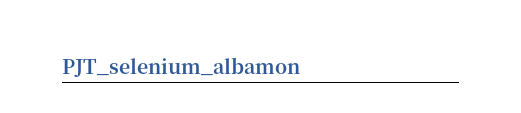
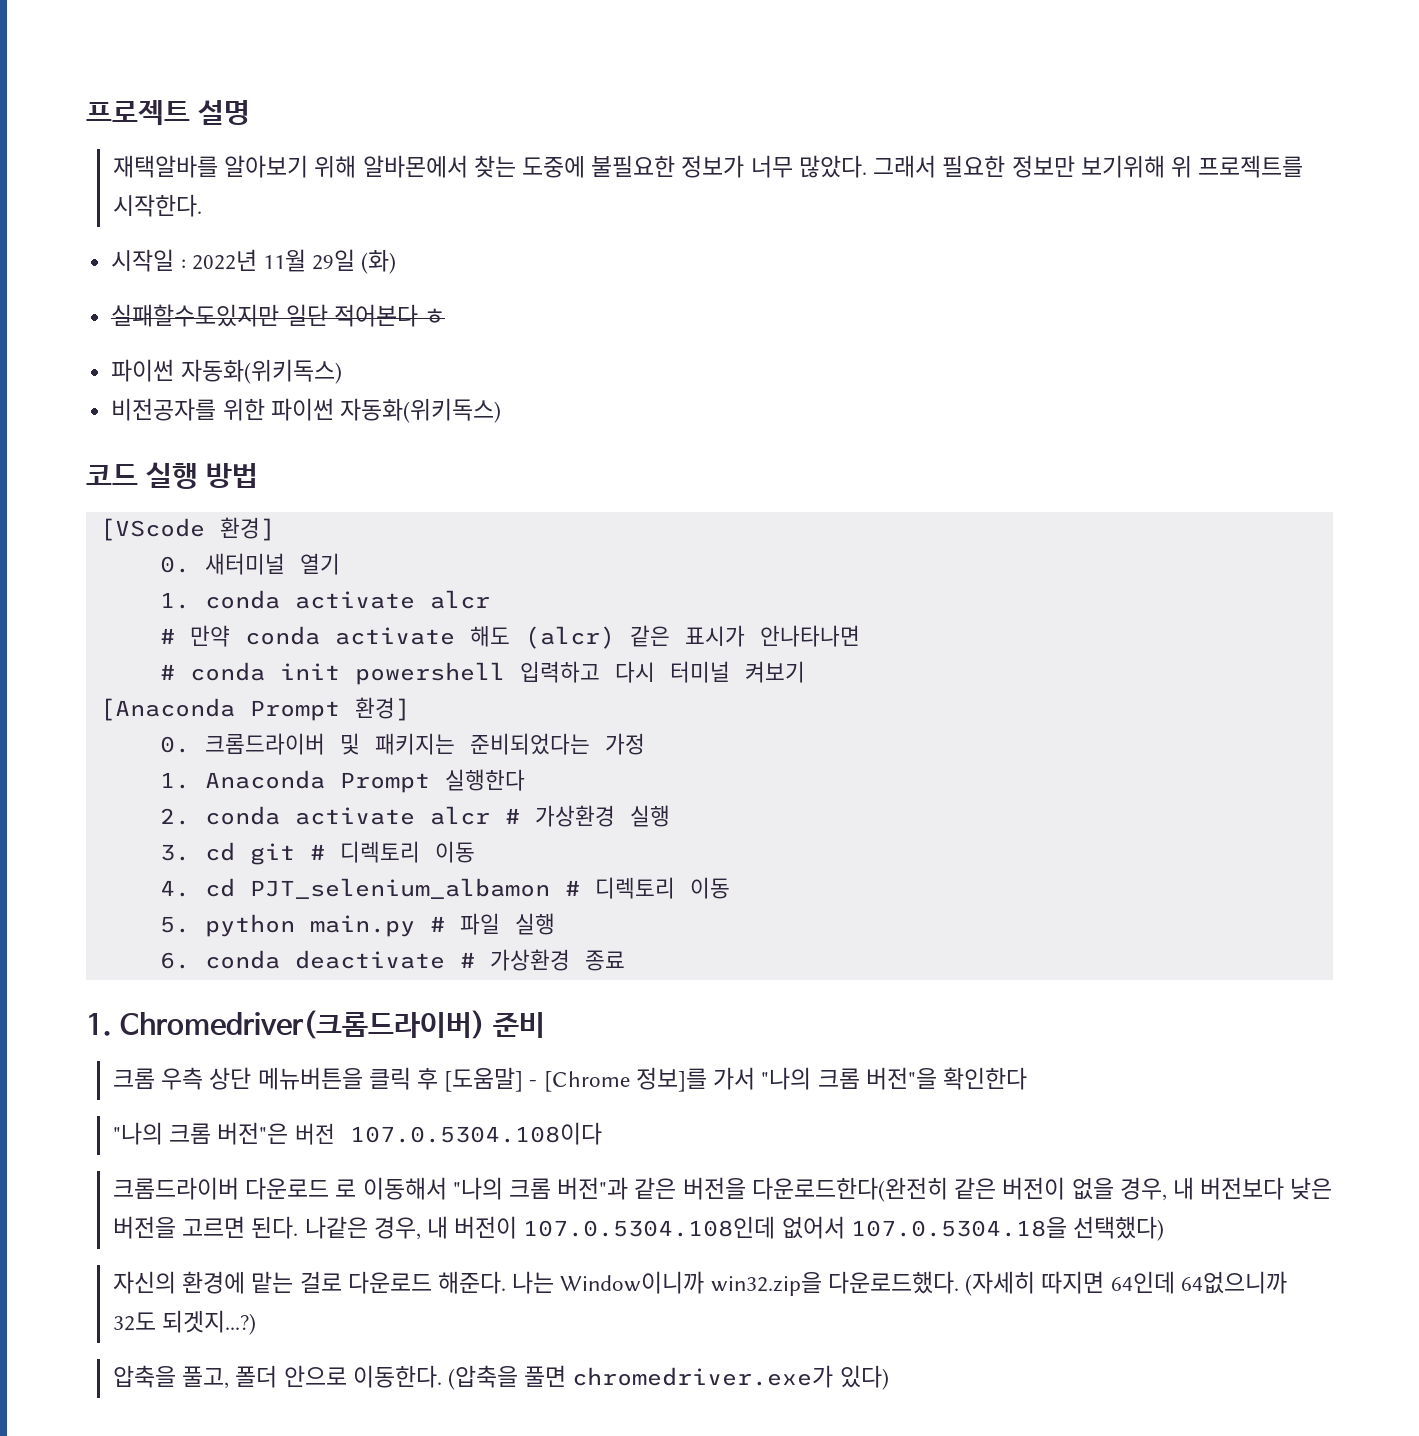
[62,57,300,77] PJT_selenium_albamon -> [86,100,250,126] [113,155,1304,178] [113,194,203,217] [111,249,397,274] [111,304,445,327] [111,359,342,384] [111,398,501,423] [86,462,258,489] [99,517,275,541] [159,553,340,575] [159,590,490,609] [159,625,860,649] [159,661,805,685] [99,697,410,721] [159,733,645,755] [159,769,525,793] [159,805,670,827] [159,841,475,865] [159,877,730,899] [159,913,555,937] [159,949,625,971] [86,1010,545,1039] [113,1067,1027,1092] [113,1122,602,1145] [113,1177,1333,1202] [113,1216,1165,1241] [113,1271,1287,1296] [113,1310,257,1335] [113,1365,889,1390] 프로젝트 설명 // 재택알바를 알아보기 위해 알바몬에서 찾는 도중에 불필요한 정보가 너무 많았다. 그래서 필요한 정보만 보기위해 위 프로젝트를 시작한다. // 시작일 : 2022년 11월 29일 (화) // 실패할수도있지만 일단 적어본다 ㅎ // 파이썬 자동화(위키독스) // 비전공자를 위한 파이썬 자동화(위키독스) // 코드 실행 방법 // [VScode 환경] // 0. 새터미널 열기 // 1. conda activate alcr // # 만약 conda activate 해도 (alcr) 같은 표시가 안나타나면 // # conda init powershell 입력하고 다시 터미널 켜보기 // [Anaconda Prompt 환경] // 0. 크롬드라이버 및 패키지는 준비되었다는 가정 // 1. Anaconda Prompt 실행한다 // 2. conda activate alcr # 가상환경 실행 // 3. cd git # 디렉토리 이동 // 4. cd PJT_selenium_albamon # 디렉토리 이동 // 5. python main.py # 파일 실행 // 6. conda deactivate # 가상환경 종료 // 1. Chromedriver(크롬드라이버) 준비 // 크롬 우측 상단 메뉴버튼을 클릭 후 [도움말] - [Chrome 정보]를 가서 "나의 크롬 버전"을 확인한다 // "나의 크롬 버전"은 버전 107.0.5304.108이다 // 크롬드라이버 다운로드 로 이동해서 "나의 크롬 버전"과 같은 버전을 다운로드한다(완전히 같은 버전이 없을 경우, 내 버전보다 낮은 버전을 고르면 된다. 나같은 경우, 내 버전이 107.0.5304.108인데 없어서 107.0.5304.18을 선택했다) // 자신의 환경에 맡는 걸로 다운로드 해준다. 나는 Window이니까 win32.zip을 다운로드했다. (자세히 따지면 64인데 64없으니까 32도 되겟지...?) // 압축을 풀고, 폴더 안으로 이동한다. (압축을 풀면 chromedriver.exe가 있다)

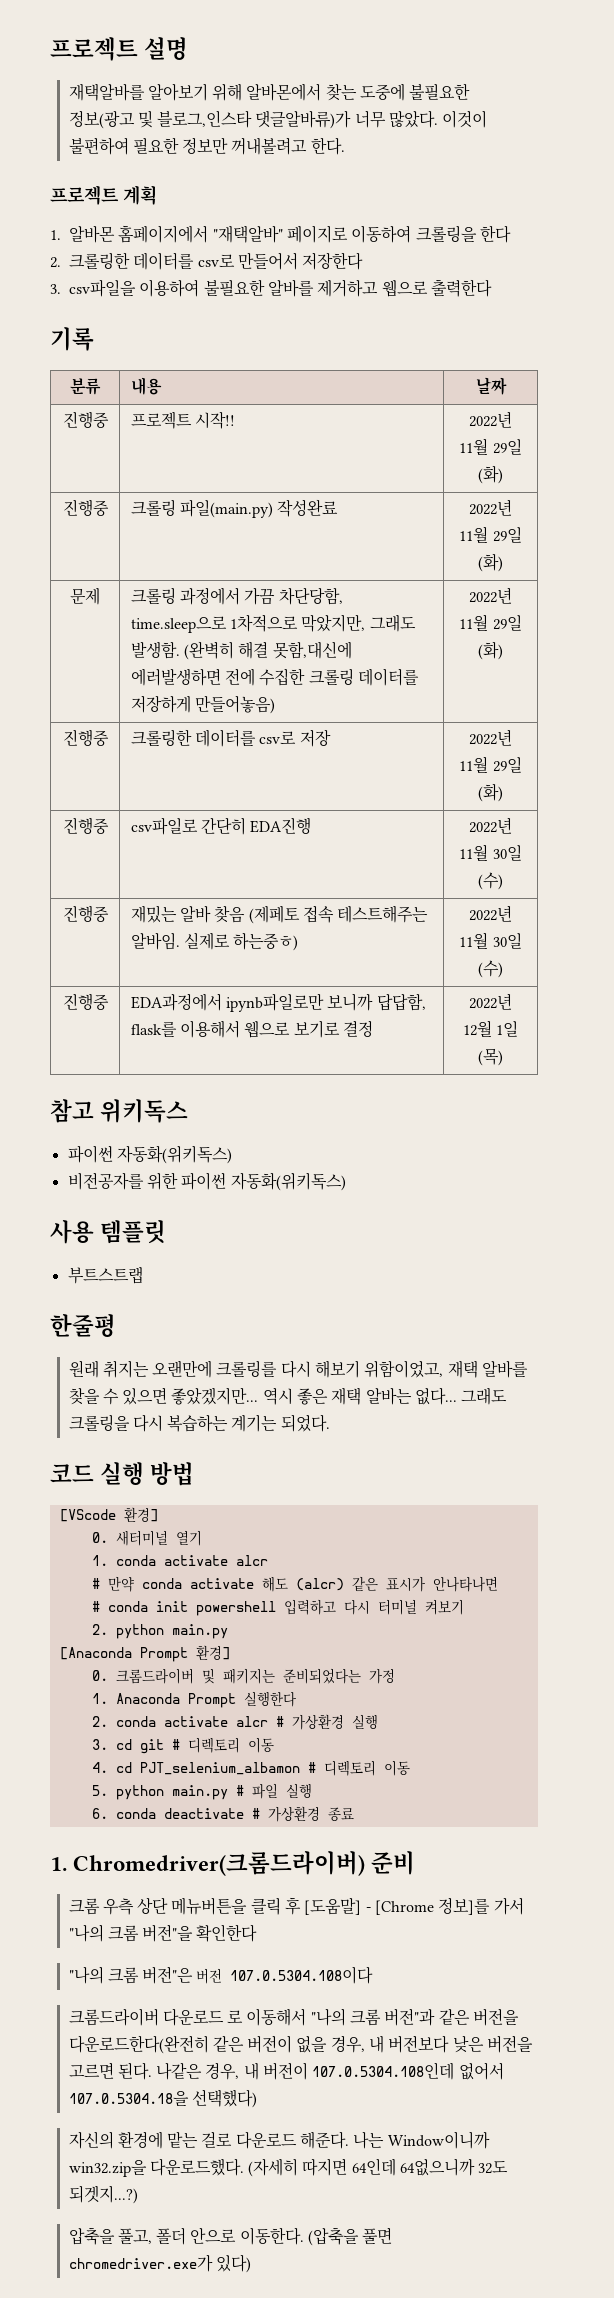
[681,155,1304,178] [113,194,203,217] [111,249,397,274] [111,304,445,327] 정보가 너무 많았다. 그래서 필요한 정보만 보기위해 위 프로젝트를 시작한다. // 시작일 : 2022년 11월 29일 (화) // 실패할수도있지만 일단 적어본다 ㅎ -> [68,110,488,129] [68,137,345,155] [50,185,157,205] [50,225,511,243] [50,252,364,270] [50,279,492,297] [50,327,94,351] [70,378,101,395] [130,377,162,395] [475,377,507,395] [62,411,109,428] [130,411,236,429] [469,411,512,428] [459,438,522,455] [478,465,503,484] [62,499,109,516] [130,499,339,518] [469,499,512,516] [459,526,522,543] [478,553,503,572] [70,587,100,605] [130,587,343,605] [130,614,416,633] [130,641,352,660] [130,668,420,686] [130,695,276,714] [469,587,512,604] [459,614,522,631] [478,641,503,660] [62,729,109,746] [130,729,331,747] [469,729,512,746] [459,756,522,773] [478,783,503,802] [62,817,109,834] [130,817,312,835] [469,817,512,834] [459,844,522,861] [478,872,503,890] [62,905,109,922] [130,905,429,924] [130,932,299,951] [469,905,512,922] [459,932,522,949] [478,960,503,978] [62,993,109,1010] [130,993,426,1012] [130,1020,374,1038] [469,993,512,1010] [462,1020,519,1037] [478,1048,503,1066] [50,1099,189,1123] 정보(광고 및 블로그,인스타 댓글알바류)가 너무 많았다. 이것이 불편하여 필요한 정보만 꺼내볼려고 한다. // 프로젝트 계획 // 1. 알바몬 홈페이지에서 "재택알바" 페이지로 이동하여 크롤링을 한다 // 2. 크롤링한 데이터를 csv로 만들어서 저장한다 // 3. csv파일을 이용하여 불필요한 알바를 제거하고 웹으로 출력한다 // 기록 // 분류 | 내용 | 날짜 // 진행중 | 프로젝트 시작!! | 2022년 11월 29일 (화) // 진행중 | 크롤링 파일(main.py) 작성완료 | 2022년 11월 29일 (화) // 문제 | 크롤링 과정에서 가끔 차단당함, time.sleep으로 1차적으로 막았지만, 그래도 발생함. (완벽히 해결 못함,대신에 에러발생하면 전에 수집한 크롤링 데이터를 저장하게 만들어놓음) | 2022년 11월 29일 (화) // 진행중 | 크롤링한 데이터를 csv로 저장 | 2022년 11월 29일 (화) // 진행중 | csv파일로 간단히 EDA진행 | 2022년 11월 30일 (수) // 진행중 | 재밌는 알바 찾음 (제페토 접속 테스트해주는 알바임. 실제로 하는중ㅎ) | 2022년 11월 30일 (수) // 진행중 | EDA과정에서 ipynb파일로만 보니까 답답함, flask를 이용해서 웹으로 보기로 결정 | 2022년 12월 1일 (목) // 참고 위키독스
(501, 410) none -> [50,1220,167,1244] [67,1267,143,1284] [50,1314,116,1337] [68,1360,529,1378] [68,1387,508,1405] [68,1414,330,1432] // 사용 템플릿 // 부트스트랩 // 한줄평 // 원래 취지는 오랜만에 크롤링를 다시 해보기 위함이었고, 재택 알바를 찾을 수 있으면 좋았겠지만... 역시 좋은 재택 알바는 없다... 그래도 크롤링을 다시 복습하는 계기는 되었다.
(805, 672) none -> [91,1624,228,1639] // 2. python main.py

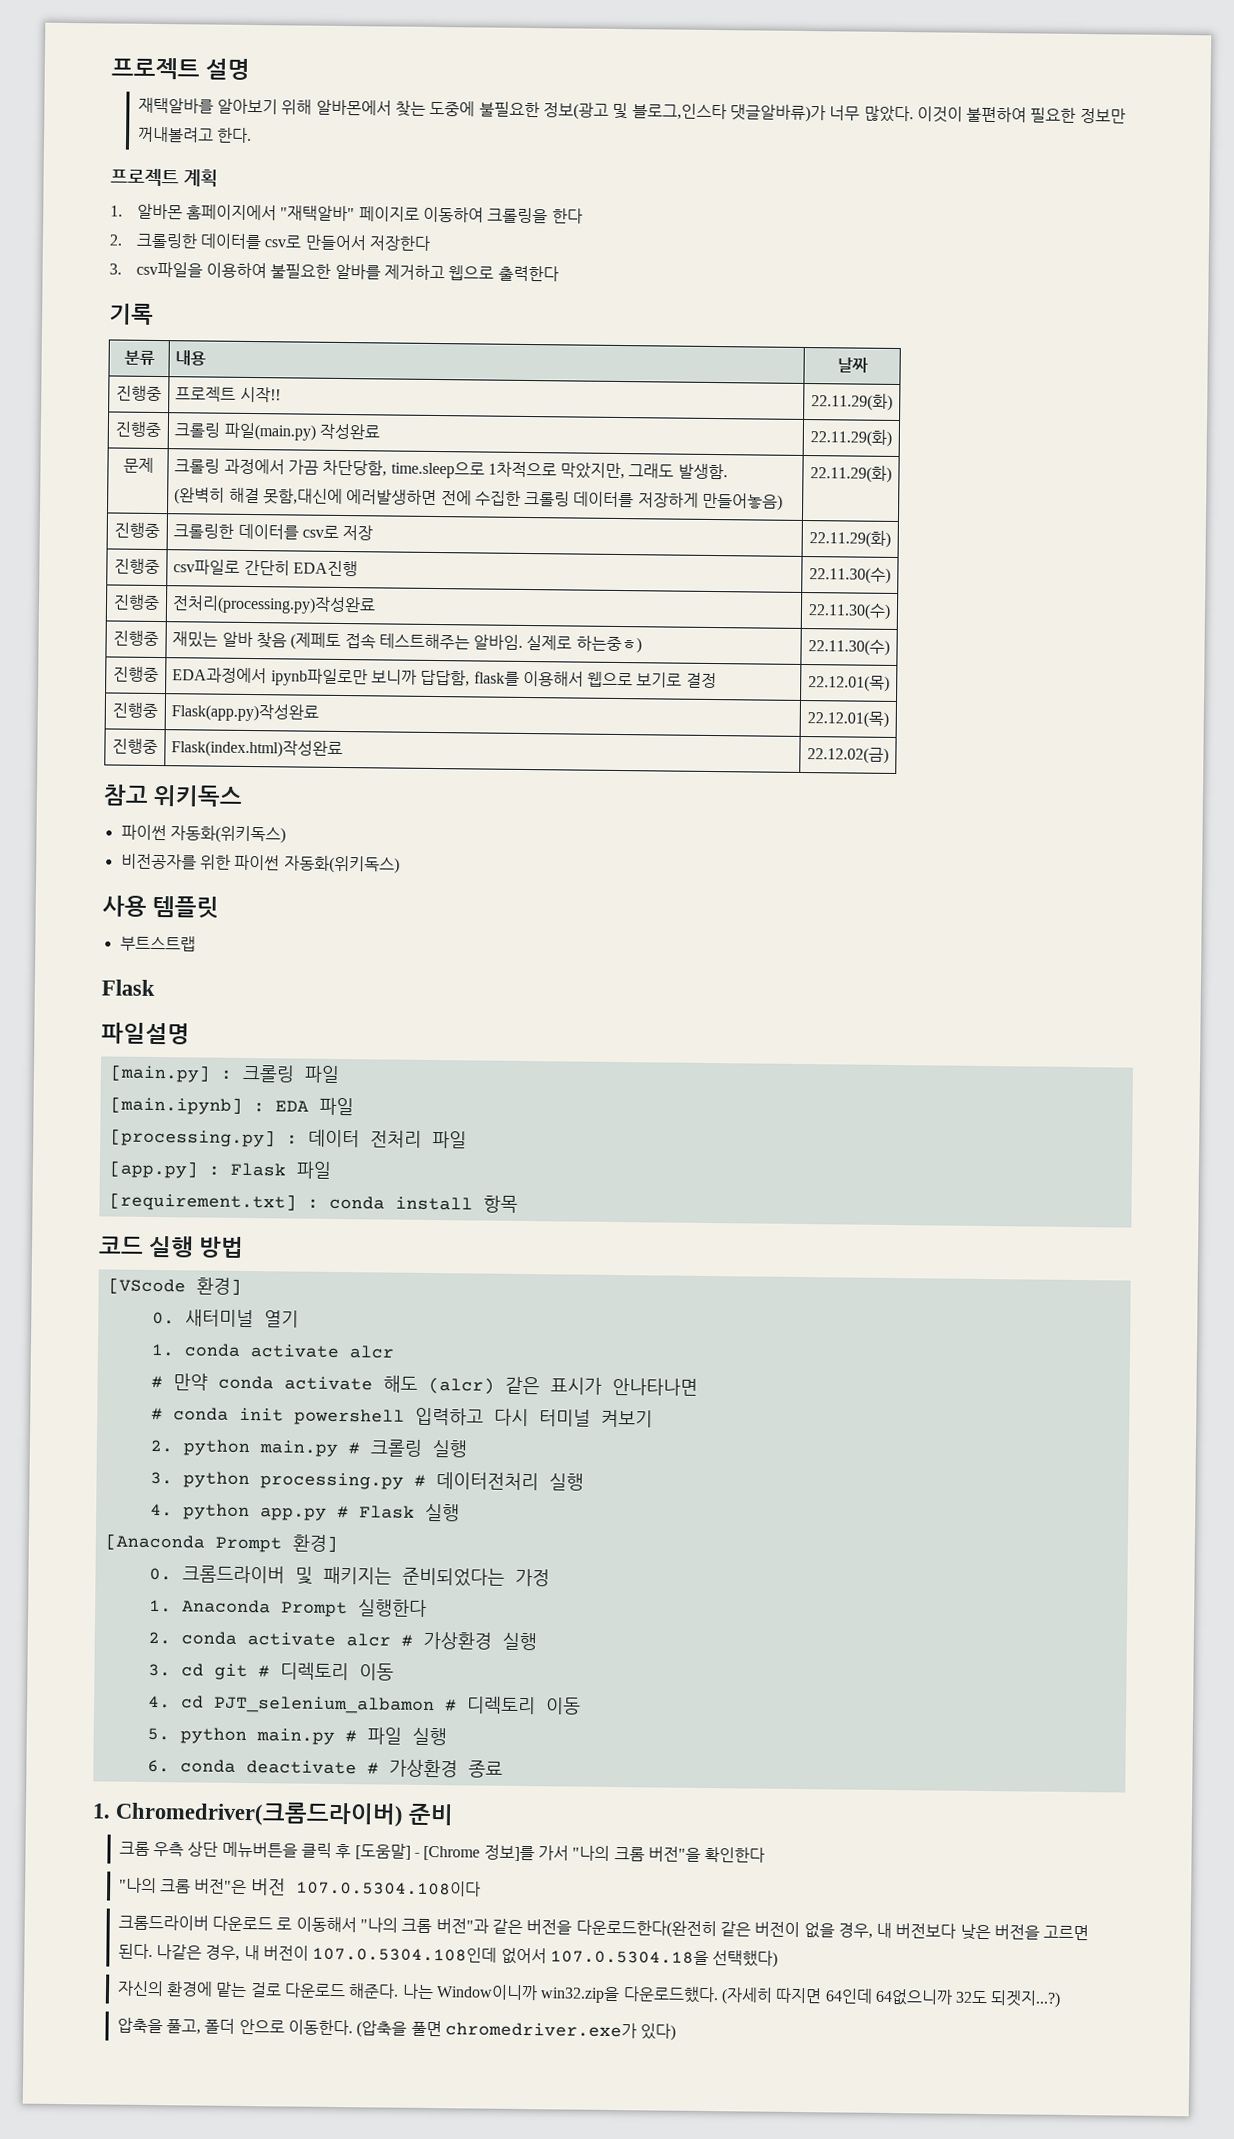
[469,411,512,428] [459,438,522,455] [478,465,503,484] 2022년 11월 29일 (화) -> [811,393,893,411] 22.11.29(화)
[469,499,512,516] [459,526,522,543] [478,553,503,572] 2022년 11월 29일 (화) -> [810,429,892,447] 22.11.29(화)
(180, 650) none -> (728, 471) //
[469,587,512,604] [459,614,522,631] [478,641,503,660] 2022년 11월 29일 (화) -> [810,465,892,483] 22.11.29(화)
[469,729,512,746] [459,756,522,773] [478,783,503,802] 2022년 11월 29일 (화) -> [809,530,891,548] 22.11.29(화)
[469,817,512,834] [459,844,522,861] [478,872,503,890] 2022년 11월 30일 (수) -> [809,567,891,584] [113,594,160,611] [172,595,377,615] [808,603,891,620] 22.11.30(수) // 진행중 | 전처리(processing.py)작성완료 | 22.11.30(수)
[469,905,512,922] [459,932,522,949] [478,960,503,978] 2022년 11월 30일 (수) -> [808,639,890,656] 22.11.30(수)
[469,993,512,1010] [462,1020,519,1037] [478,1048,503,1066] 2022년 12월 1일 (목) -> [808,675,890,692] [112,702,158,719] [171,703,320,722] [807,711,889,728] [112,738,158,755] [171,739,344,759] [807,747,889,764] 22.12.01(목) // 진행중 | Flask(app.py)작성완료 | 22.12.01(목) // 진행중 | Flask(index.html)작성완료 | 22.12.02(금)
[50,1314,116,1337] [68,1360,529,1378] [68,1387,508,1405] [68,1414,330,1432] 한줄평 // 원래 취지는 오랜만에 크롤링를 다시 해보기 위함이었고, 재택 알바를 찾을 수 있으면 좋았겠지만... 역시 좋은 재택 알바는 없다... 그래도 크롤링을 다시 복습하는 계기는 되었다. -> [101,979,155,996] [101,1022,190,1045] [109,1064,340,1083] [109,1096,354,1116] [109,1128,467,1149] [108,1160,331,1179] [108,1192,518,1213] Flask // 파일설명 // [main.py] : 크롤링 파일 // [main.ipynb] : EDA 파일 // [processing.py] : 데이터 전처리 파일 // [app.py] : Flask 파일 // [requirement.txt] : conda install 항목
(228, 1631) none -> [347,1439,467,1458] [149,1471,584,1491] [149,1503,460,1522] # 크롤링 실행 // 3. python processing.py # 데이터전처리 실행 // 4. python app.py # Flask 실행

